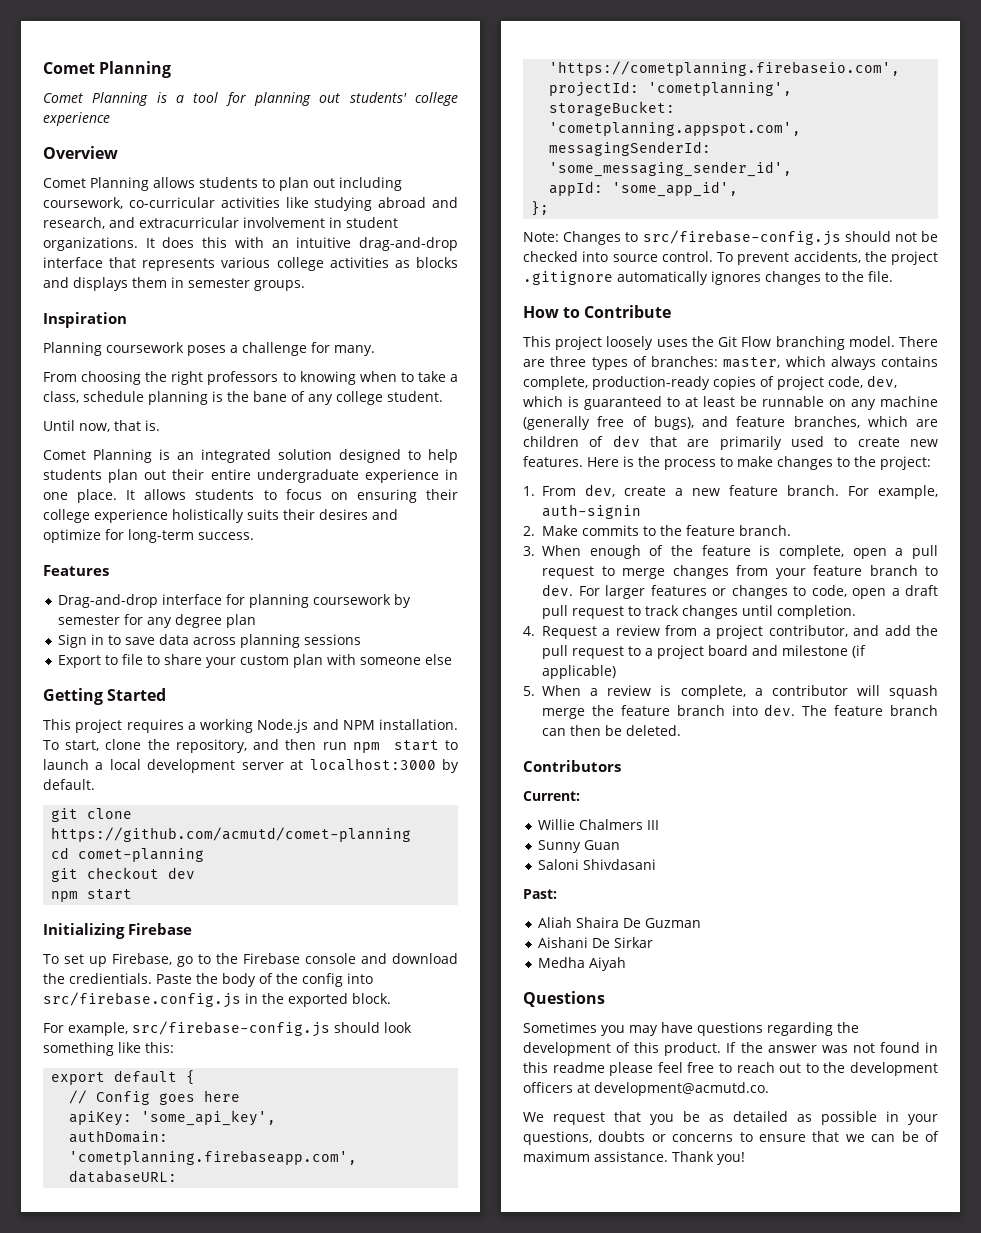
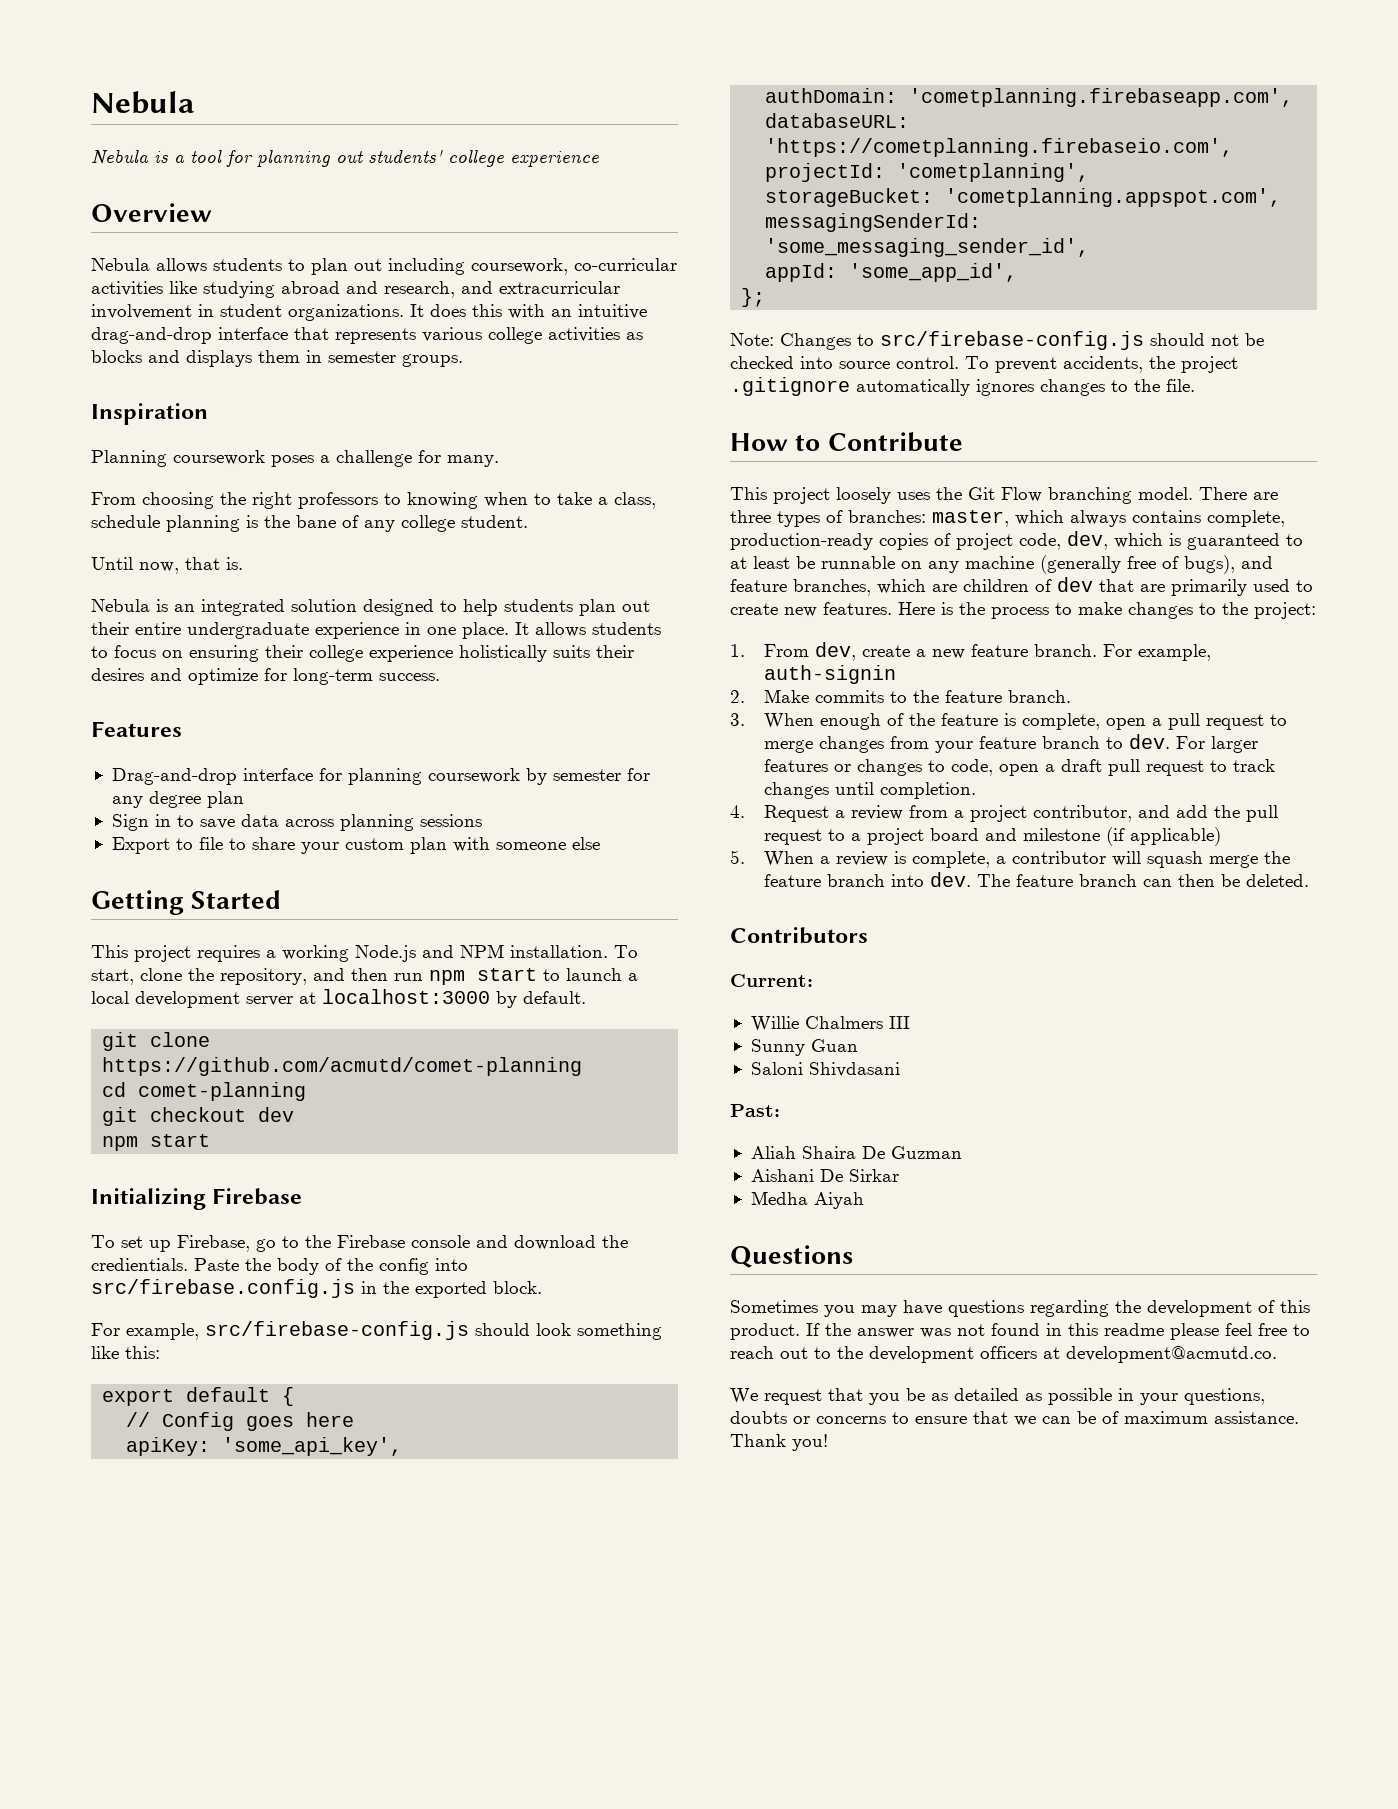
[43,61,172,78] [43,92,149,106] Comet Planning // Comet Planning -> [91,91,194,114] [91,149,149,165] Nebula // Nebula
[43,177,149,191] Comet Planning -> [91,258,150,271] Nebula
[43,449,152,463] Comet Planning -> [91,599,150,612] Nebula

